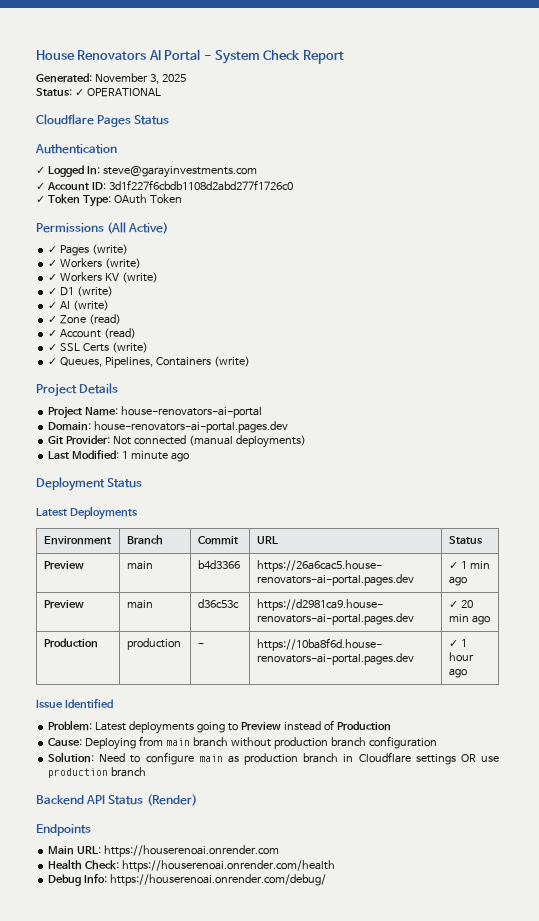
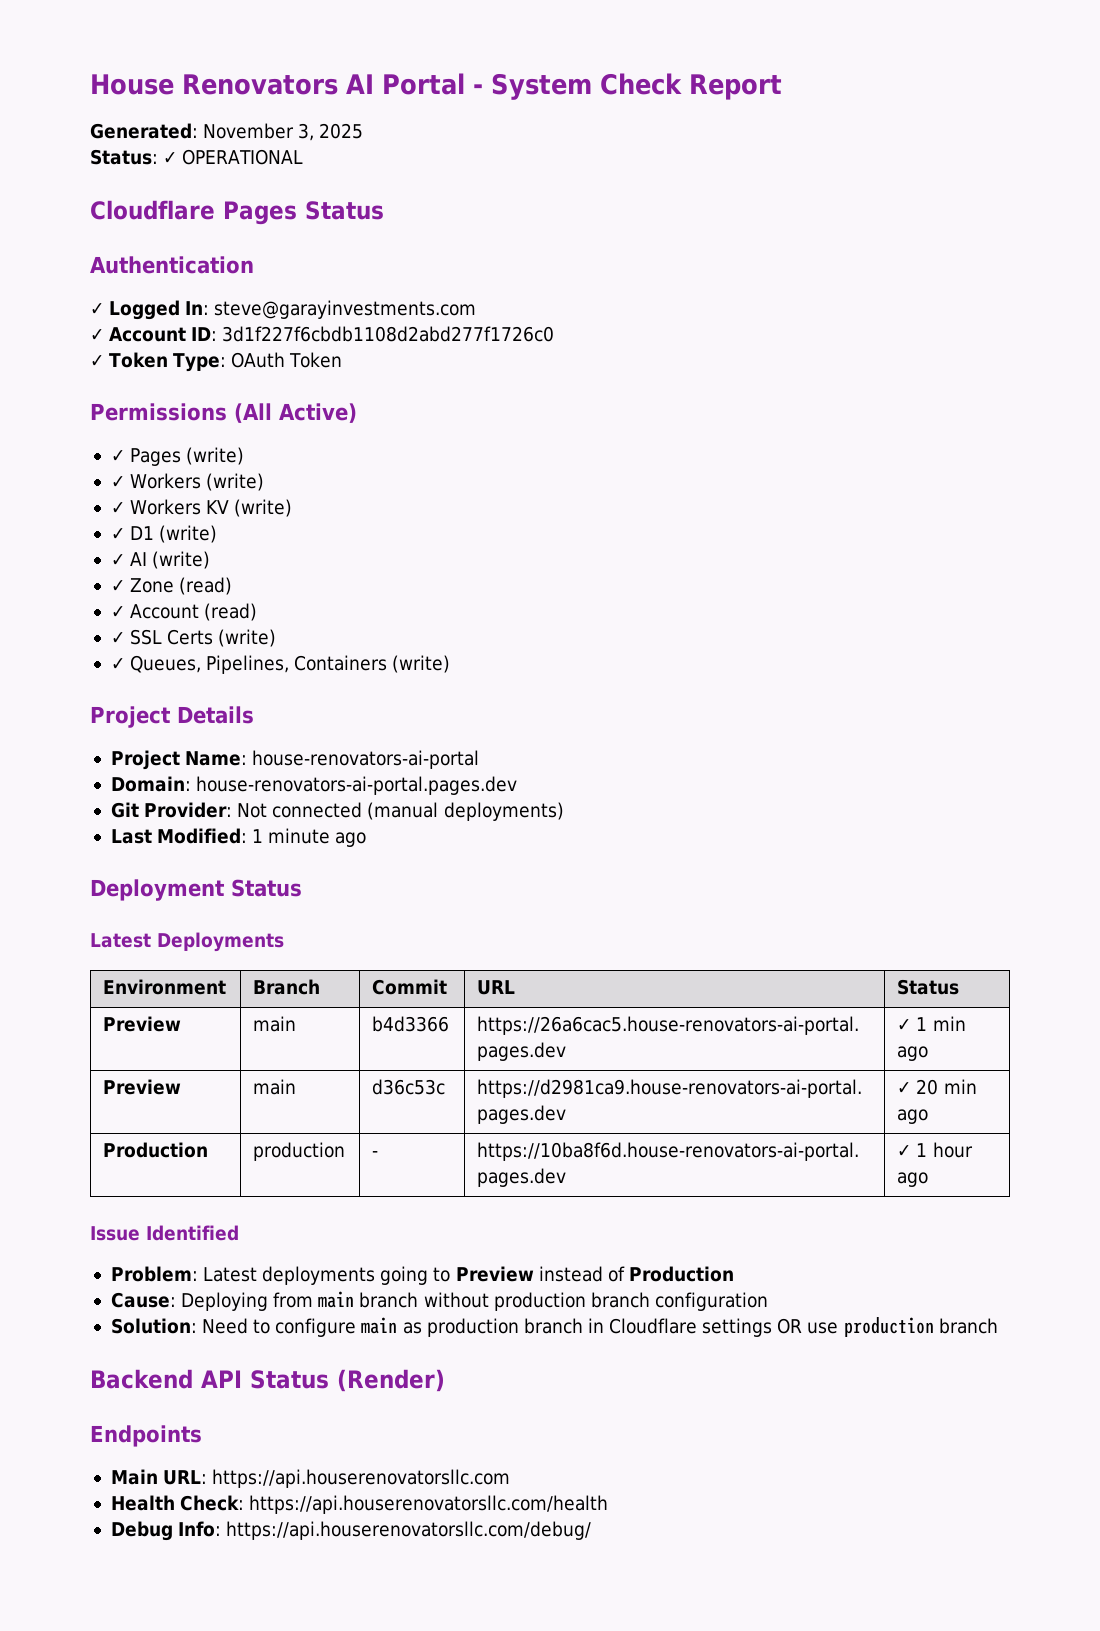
[104,845,280,857] https://houserenoai.onrender.com -> [212,1469,511,1488] https://api.houserenovatorsllc.com
[122,860,336,872] https://houserenoai.onrender.com/health -> [249,1495,609,1514] https://api.houserenovatorsllc.com/health
[110,874,327,886] https://houserenoai.onrender.com/debug/ -> [226,1521,592,1540] https://api.houserenovatorsllc.com/debug/

